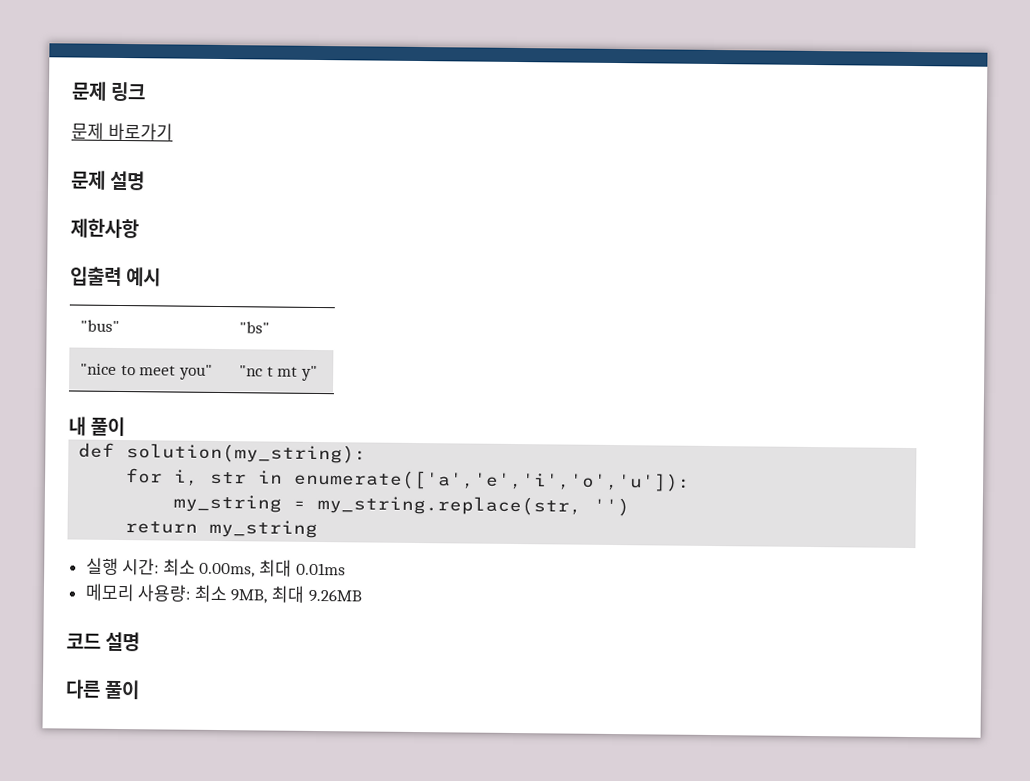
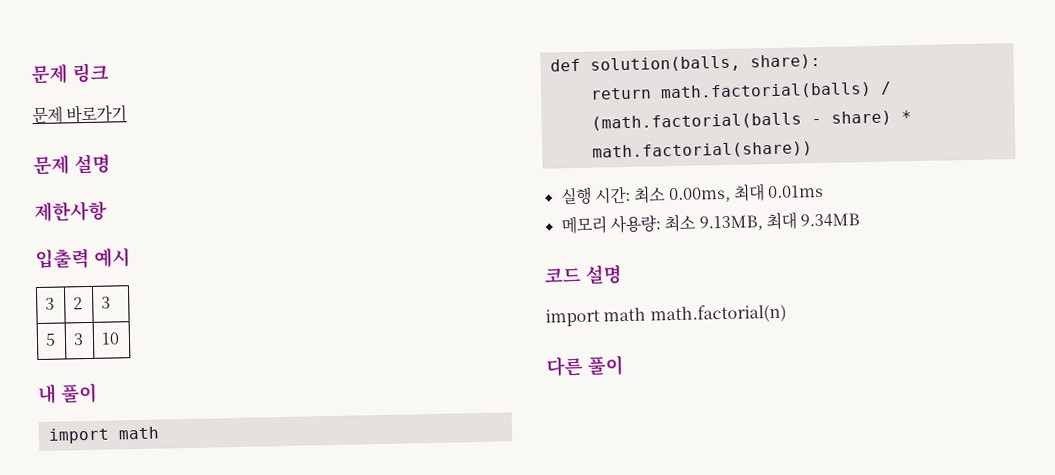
[80,319,121,333] [239,321,271,334] [80,363,213,380] [239,365,318,381] "bus" | "bs" // "nice to meet you" | "nc t mt y" -> [45,297,56,310] [73,297,84,310] [101,296,112,309] [45,333,57,346] [73,333,85,346] [101,332,121,345] 3 | 2 | 3 // 5 | 3 | 10
(126, 426) none -> [47,426,160,444] // import math
[126,443,368,464] [126,468,692,492] [173,494,631,517] [125,519,319,539] solution(my_string): // for i, str in enumerate(['a','e','i','o','u']): // my_string = my_string.replace(str, '') // return my_string -> [589,53,821,74] [589,81,892,101] [590,110,912,131] [591,141,813,160] solution(balls, share): // return math.factorial(balls) / (math.factorial(balls - share) * math.factorial(share))
[230,585,362,604] 9MB, 최대 9.26MB -> [698,211,861,232] 9.13MB, 최대 9.34MB
(141, 641) none -> [545,303,787,327] // import math math.factorial(n)

